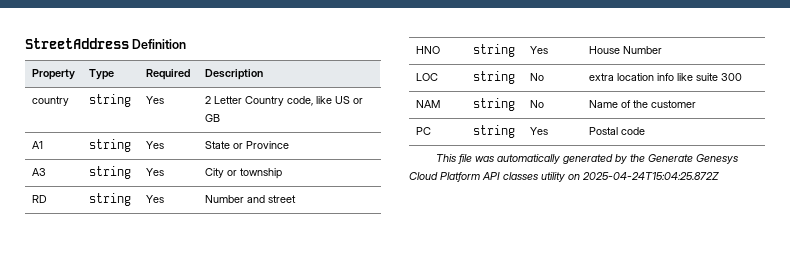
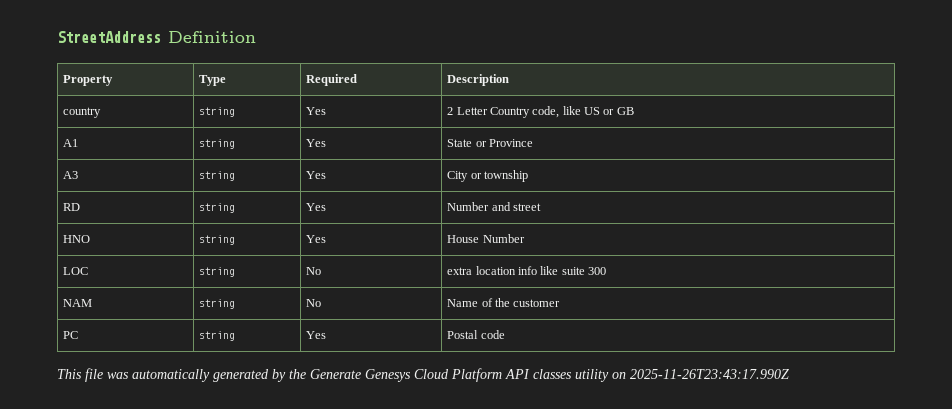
[582,172,719,180] 2025-04-24T15:04:25.872Z -> [630,369,789,379] 2025-11-26T23:43:17.990Z

